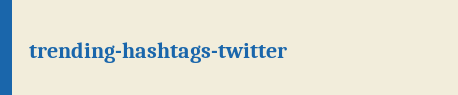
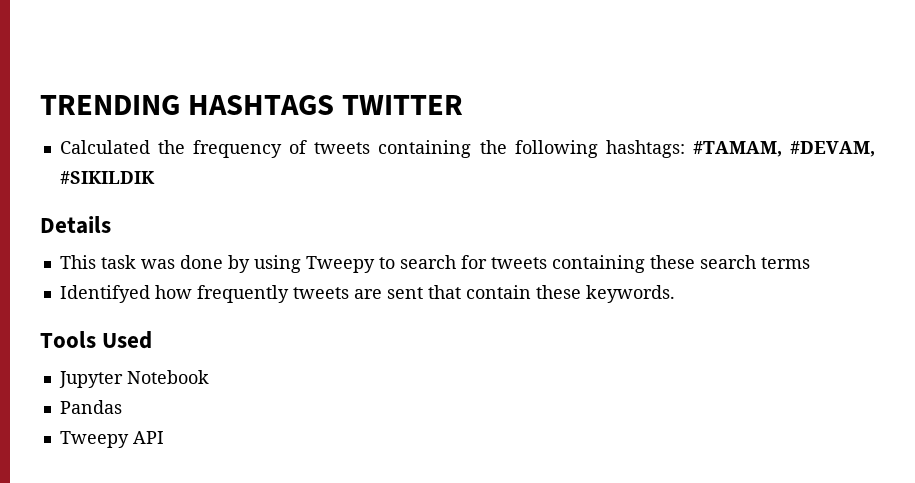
[29,42,287,63] trending-hashtags-twitter -> [40,95,464,115] [59,140,876,158] [59,171,155,184] [40,216,111,234] [59,255,810,273] [59,285,675,303] [40,331,153,349] [58,370,209,388] [59,400,122,414] [59,431,164,448] TRENDING HASHTAGS TWITTER // Calculated the frequency of tweets containing the following hashtags: #TAMAM, #DEVAM, #SIKILDIK // Details // This task was done by using Tweepy to search for tweets containing these search terms // Identifyed how frequently tweets are sent that contain these keywords. // Tools Used // Jupyter Notebook // Pandas // Tweepy API

